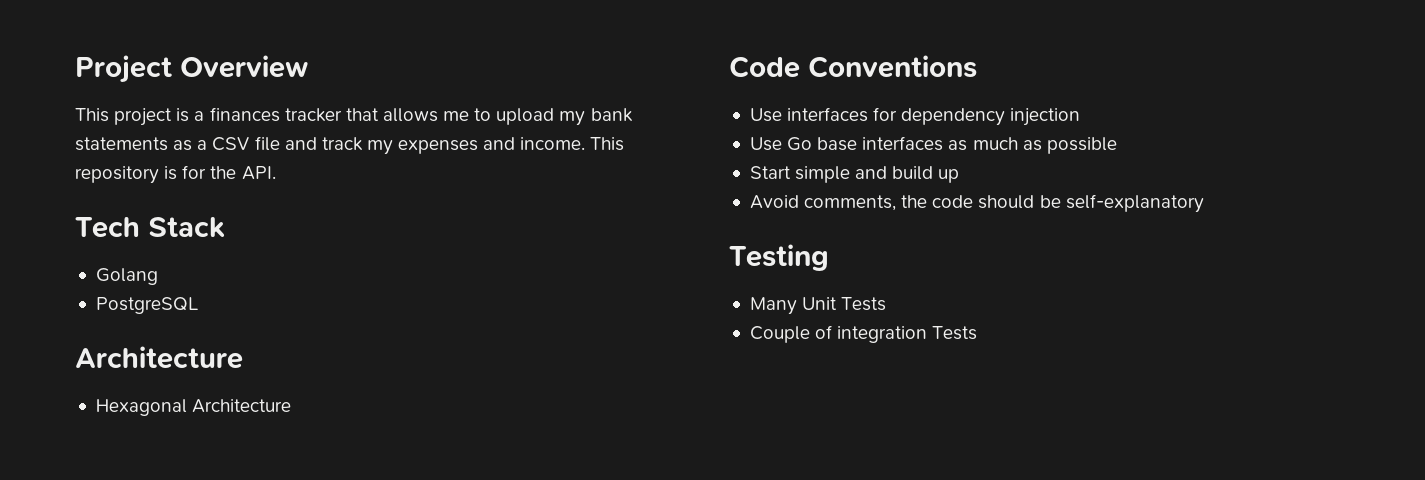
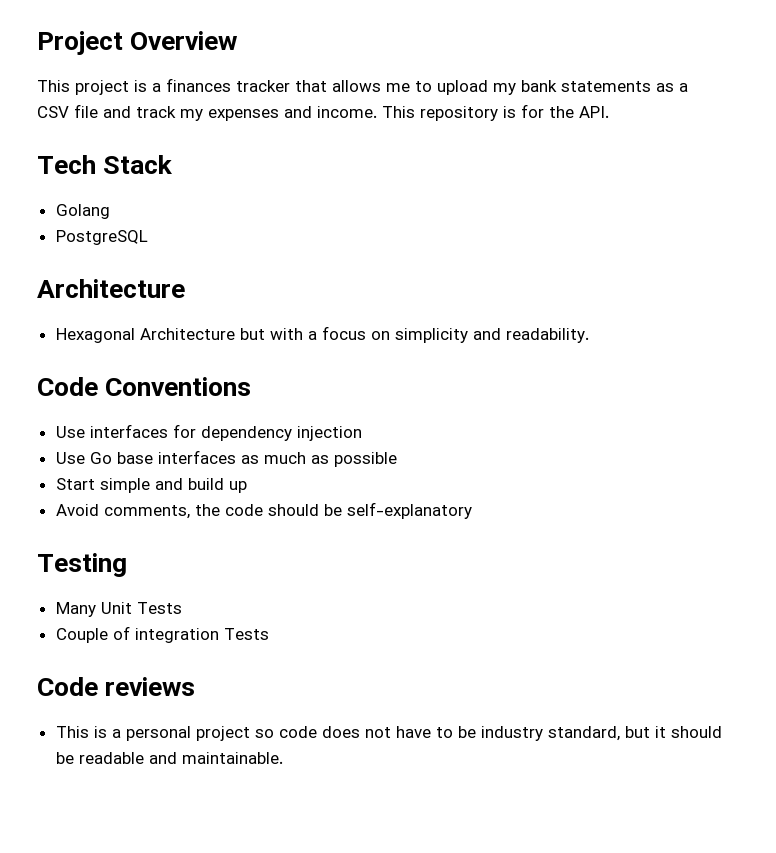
(292, 406) none -> [239,326,589,343] but with a focus on simplicity and readability.
(978, 333) none -> [37,677,196,696] [55,726,722,741] [55,752,283,764] // Code reviews // This is a personal project so code does not have to be industry standard, but it should be readable and maintainable.

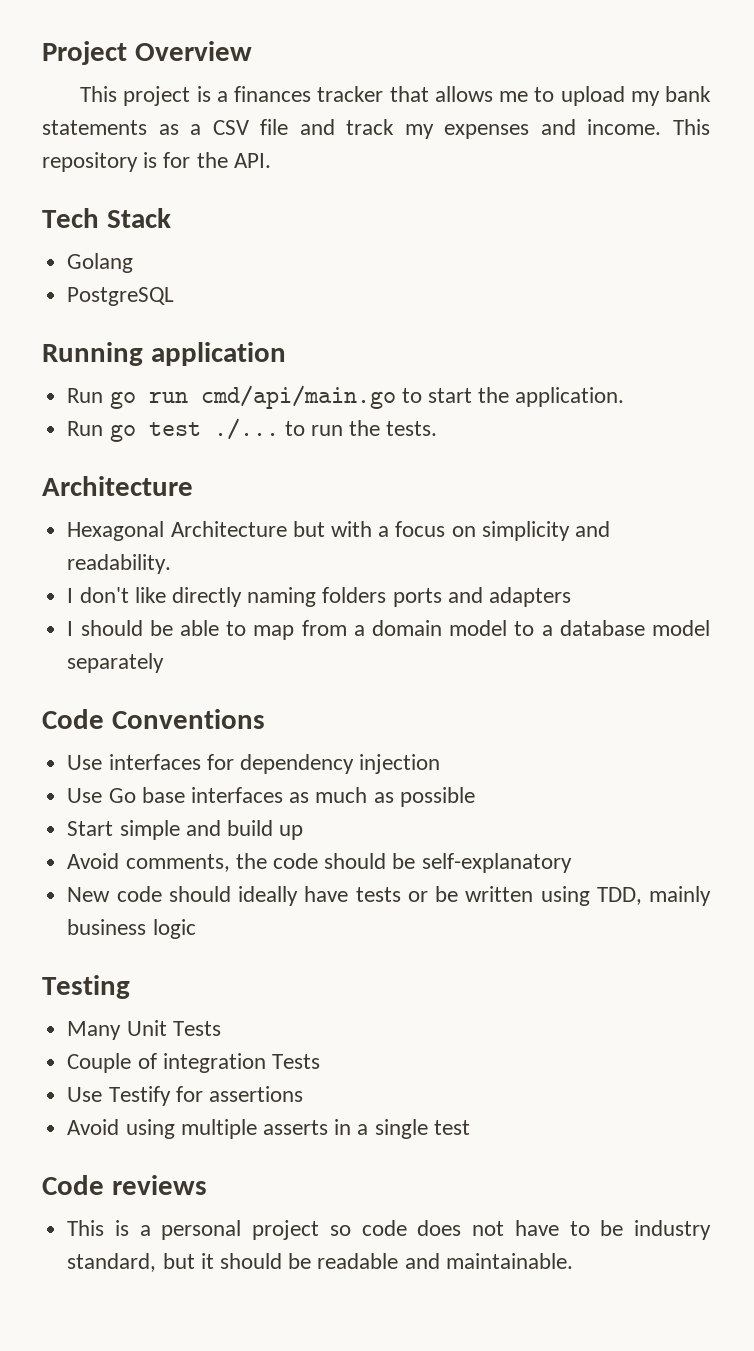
(148, 237) none -> [42,342,286,366] [67,385,625,409] [67,418,438,442] // Running application // Run go run cmd/api/main.go to start the application. // Run go test ./... to run the tests.
(589, 335) none -> [67,587,571,607] [67,620,710,640] [67,653,165,673] // I don't like directly naming folders ports and adapters // I should be able to map from a domain model to a database model separately
(472, 510) none -> [67,886,711,906] [67,919,196,939] // New code should ideally have tests or be written using TDD, mainly business logic
(269, 634) none -> [67,1086,303,1106] [67,1119,470,1139] // Use Testify for assertions // Avoid using multiple asserts in a single test

